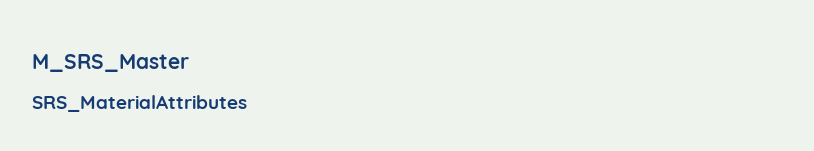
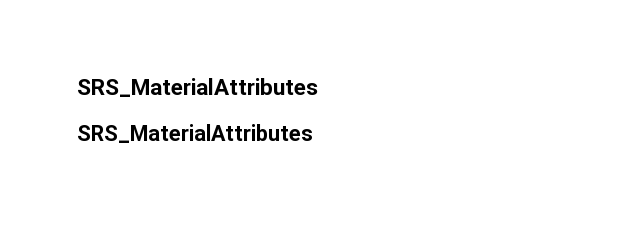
[32,54,189,72] M_SRS_Master -> [77,78,318,97] SRS_MaterialAttributes

